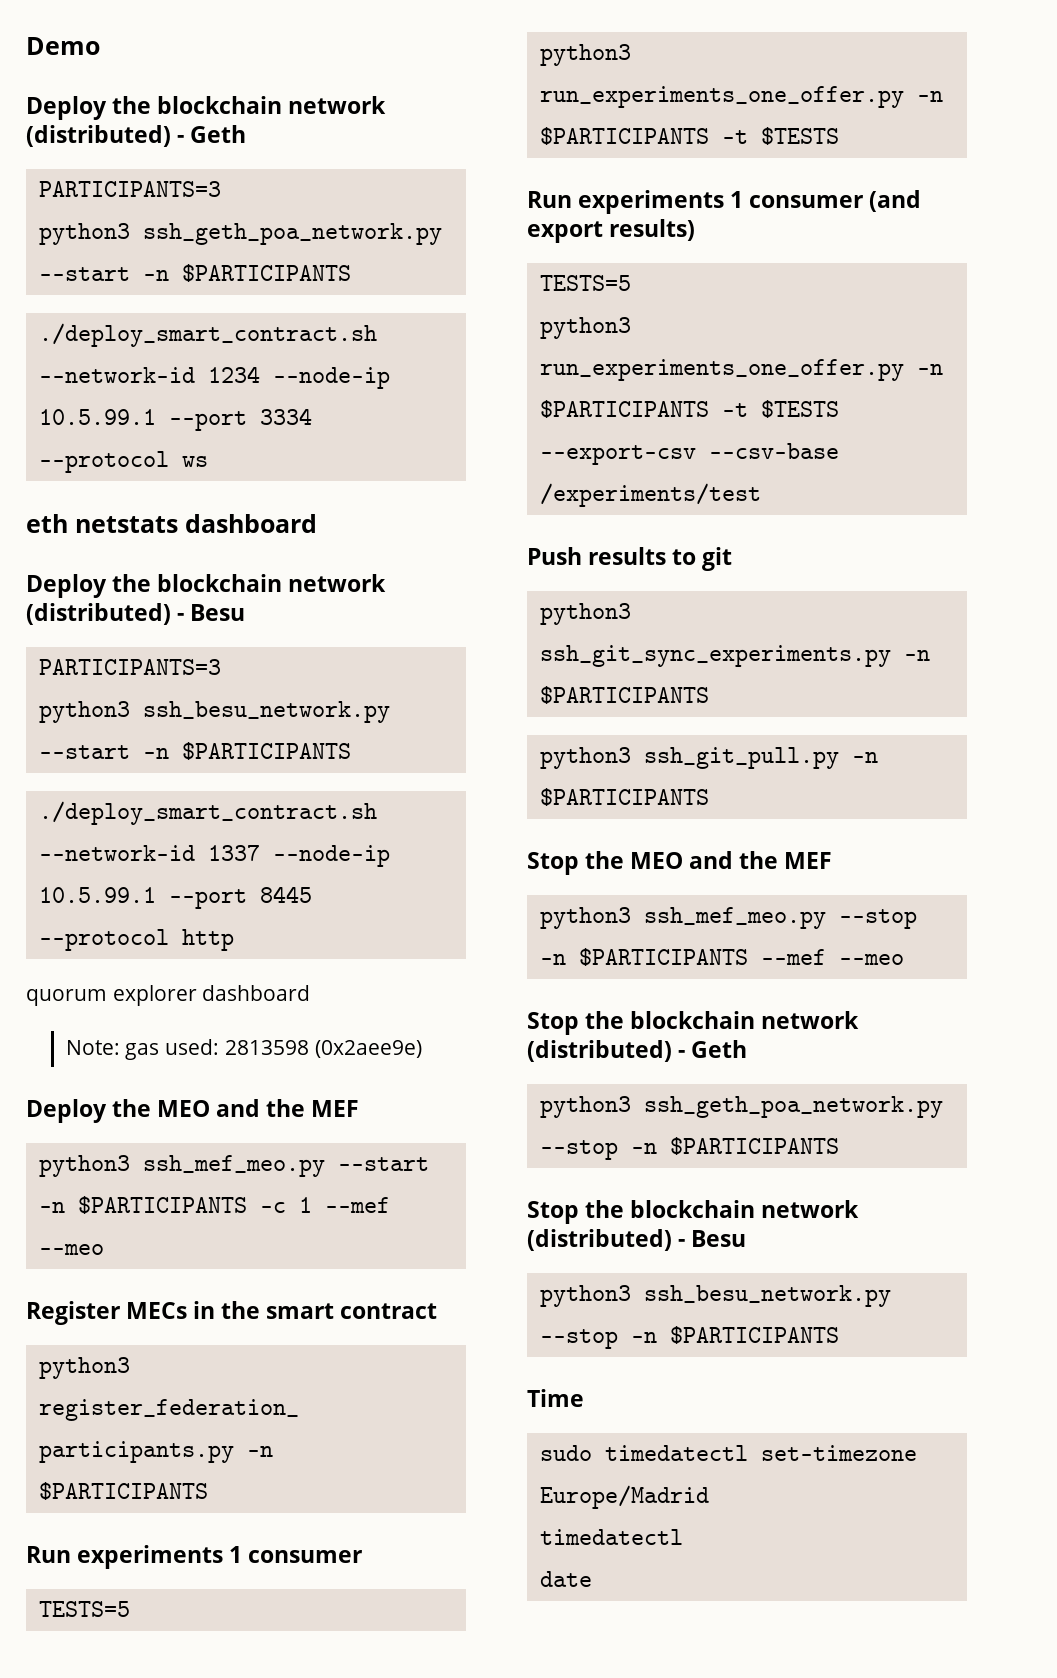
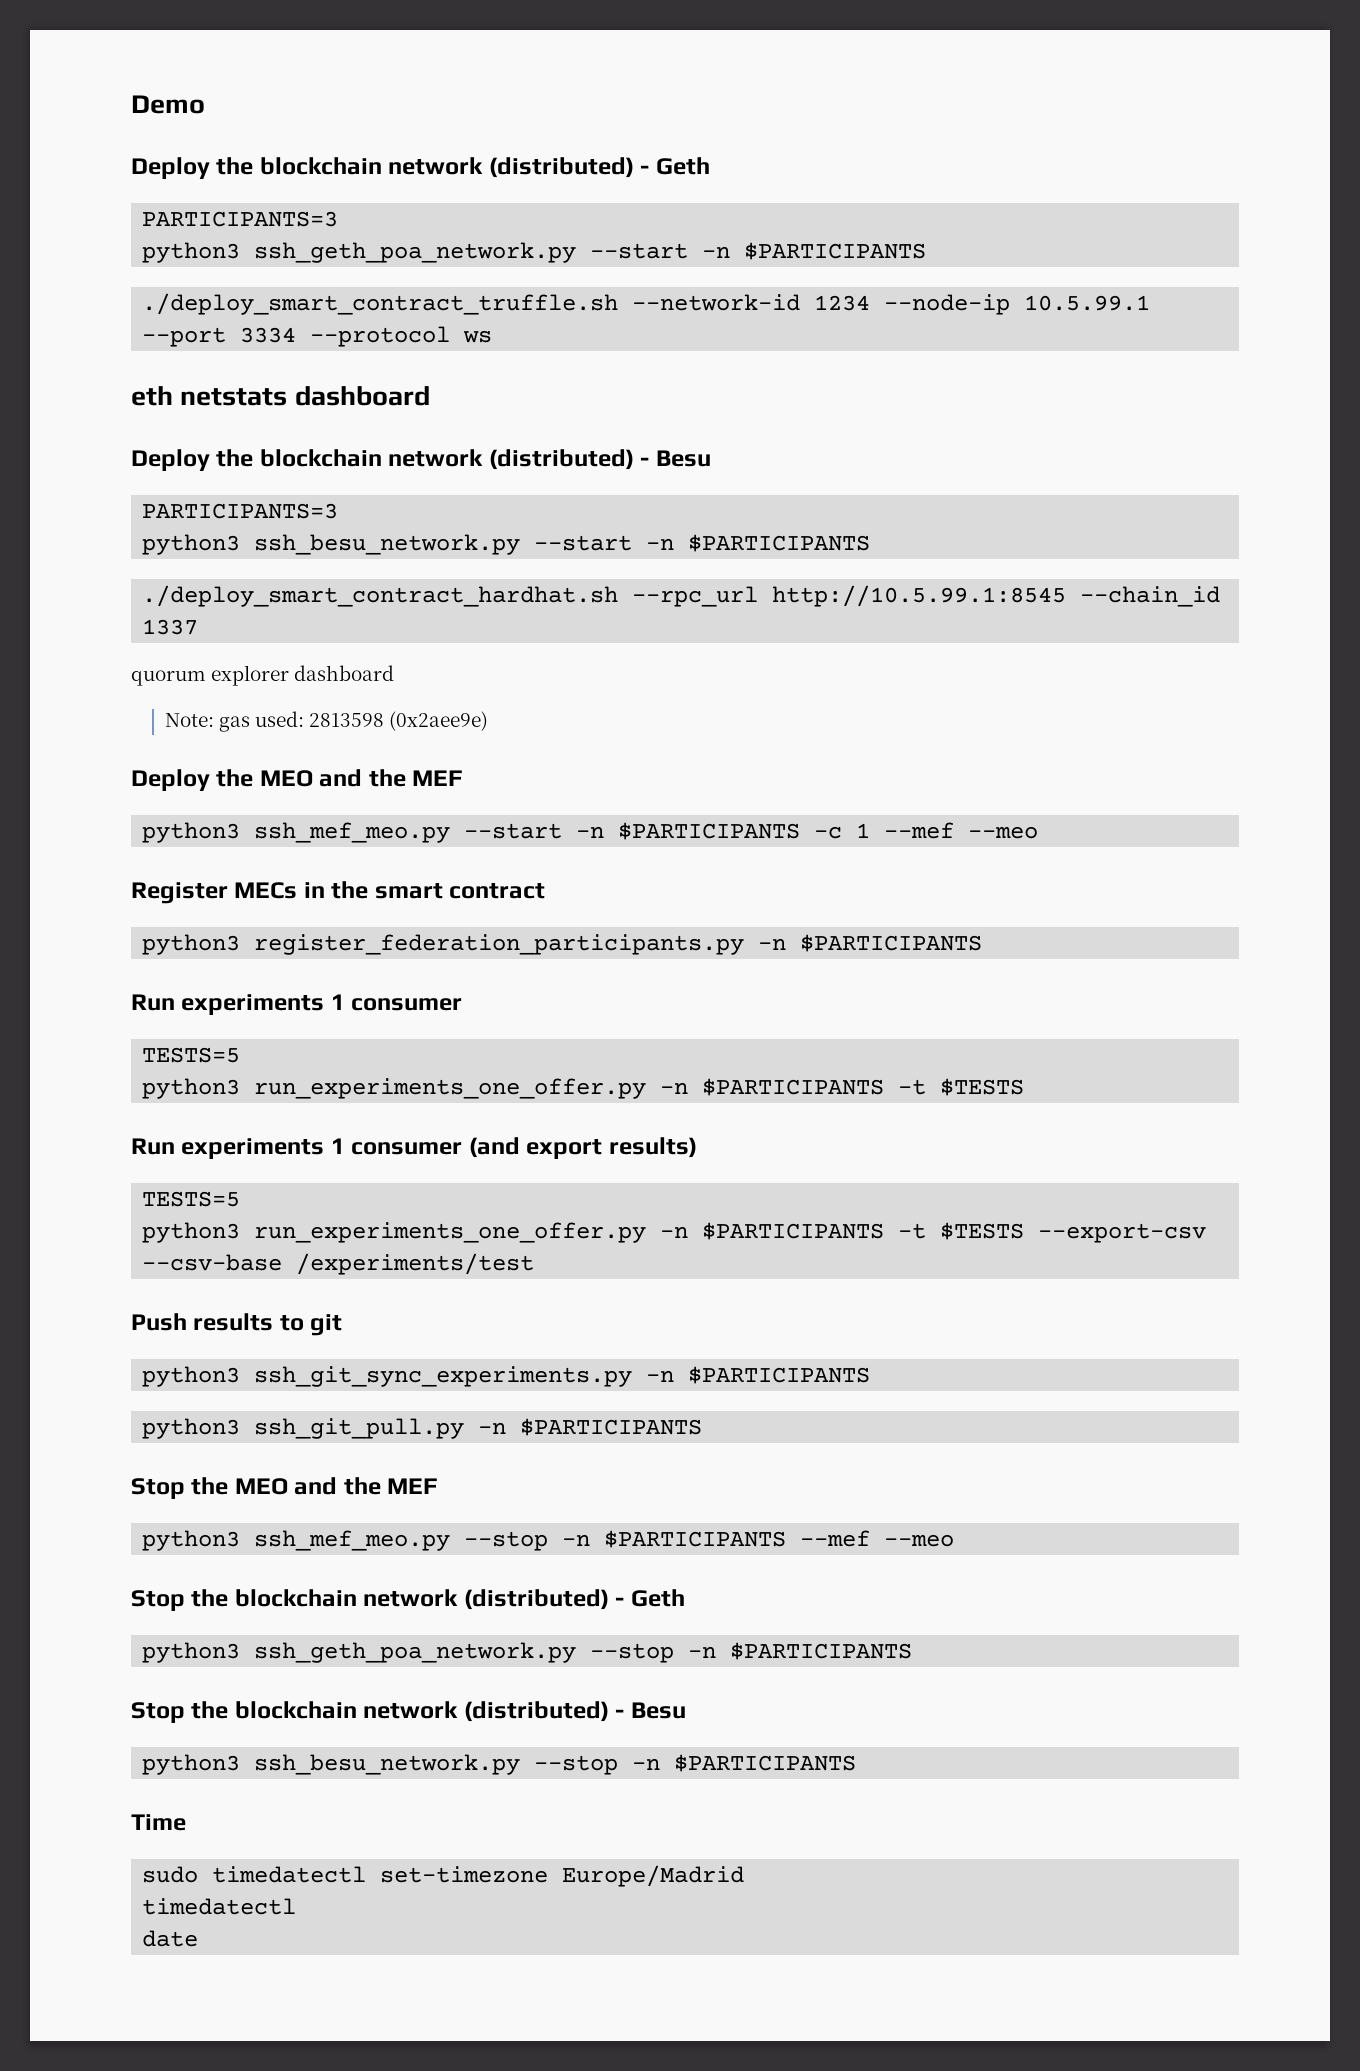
[38,323,377,347] ./deploy_smart_contract.sh -> [142,293,619,315] ./deploy_smart_contract_truffle.sh
[38,801,377,825] [38,845,390,867] [38,886,312,909] [38,929,234,951] ./deploy_smart_contract.sh --network-id 1337 --node-ip 10.5.99.1 --port 8445 --protocol http -> [142,585,1221,607] [142,619,199,635] ./deploy_smart_contract_hardhat.sh --rpc_url http://10.5.99.1:8545 --chain_id 1337

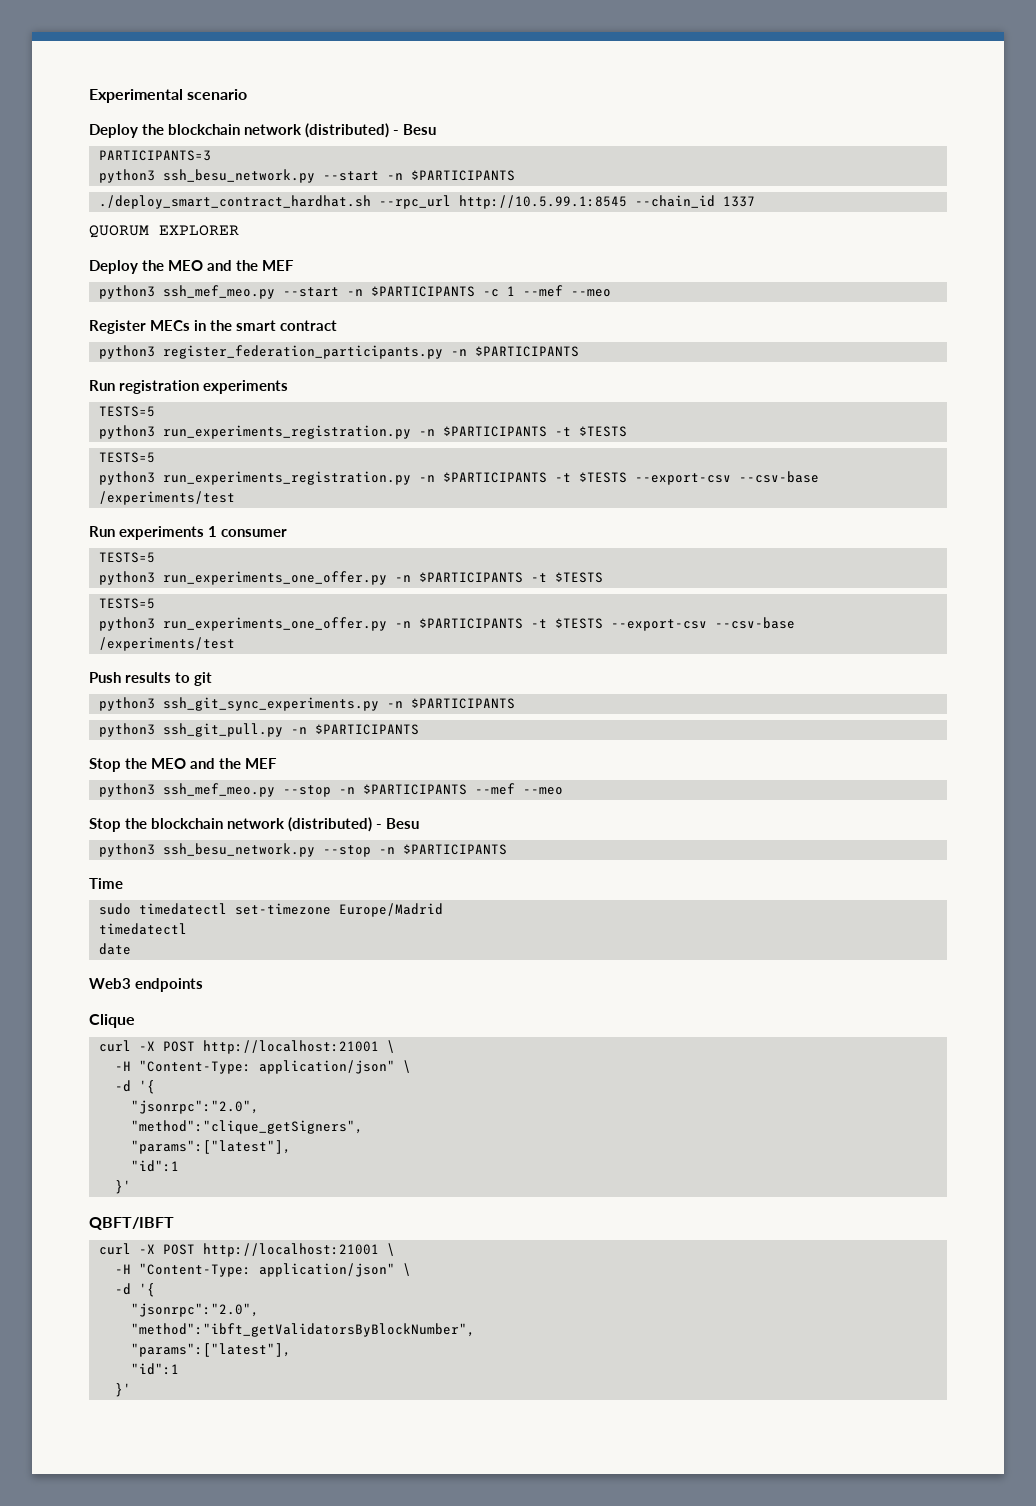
[131,95,205,114] [131,157,710,179] [142,211,339,227] [142,242,927,263] [142,293,1151,315] [142,326,493,347] [131,386,430,406] Demo // Deploy the blockchain network (distributed) - Geth // PARTICIPANTS=3 // python3 ssh_geth_poa_network.py --start -n $PARTICIPANTS // ./deploy_smart_contract_truffle.sh --network-id 1234 --node-ip 10.5.99.1 --port 3334 --protocol ws // eth netstats dashboard -> [89,89,248,103] Experimental scenario
[131,665,395,686] [164,711,489,732] quorum explorer dashboard // Note: gas used: 2813598 (0x2aee9e) -> [89,225,239,238] QUORUM EXPLORER
(983, 943) none -> [89,380,288,394] [98,406,155,417] [98,425,627,439] [98,452,155,463] [98,471,819,485] [98,491,235,505] // Run registration experiments // TESTS=5 // python3 run_experiments_registration.py -n $PARTICIPANTS -t $TESTS // TESTS=5 // python3 run_experiments_registration.py -n $PARTICIPANTS -t $TESTS --export-csv --csv-base /experiments/test
[131,1137,697,1159] // Run experiments 1 consumer (and export results) -> (603, 577) none
[131,1589,685,1611] [142,1642,913,1663] // Stop the blockchain network (distributed) - Geth // python3 ssh_geth_poa_network.py --stop -n $PARTICIPANTS -> (563, 791) none
(199, 1938) none -> [89,978,203,992] [89,1014,135,1028] [98,1040,395,1054] [114,1060,411,1074] [114,1080,155,1094] [130,1100,259,1114] [130,1120,363,1134] [130,1140,291,1154] [130,1160,179,1172] [114,1180,131,1194] [89,1217,174,1230] [98,1243,395,1257] [114,1263,411,1277] [114,1283,155,1297] [130,1303,259,1317] [130,1323,475,1337] [130,1343,291,1357] [130,1363,179,1375] [114,1383,131,1397] // Web3 endpoints // Clique // curl -X POST http://localhost:21001 \ // -H "Content-Type: application/json" \ // -d '{ // "jsonrpc":"2.0", // "method":"clique_getSigners", // "params":["latest"], // "id":1 // }' // QBFT/IBFT // curl -X POST http://localhost:21001 \ // -H "Content-Type: application/json" \ // -d '{ // "jsonrpc":"2.0", // "method":"ibft_getValidatorsByBlockNumber", // "params":["latest"], // "id":1 // }'

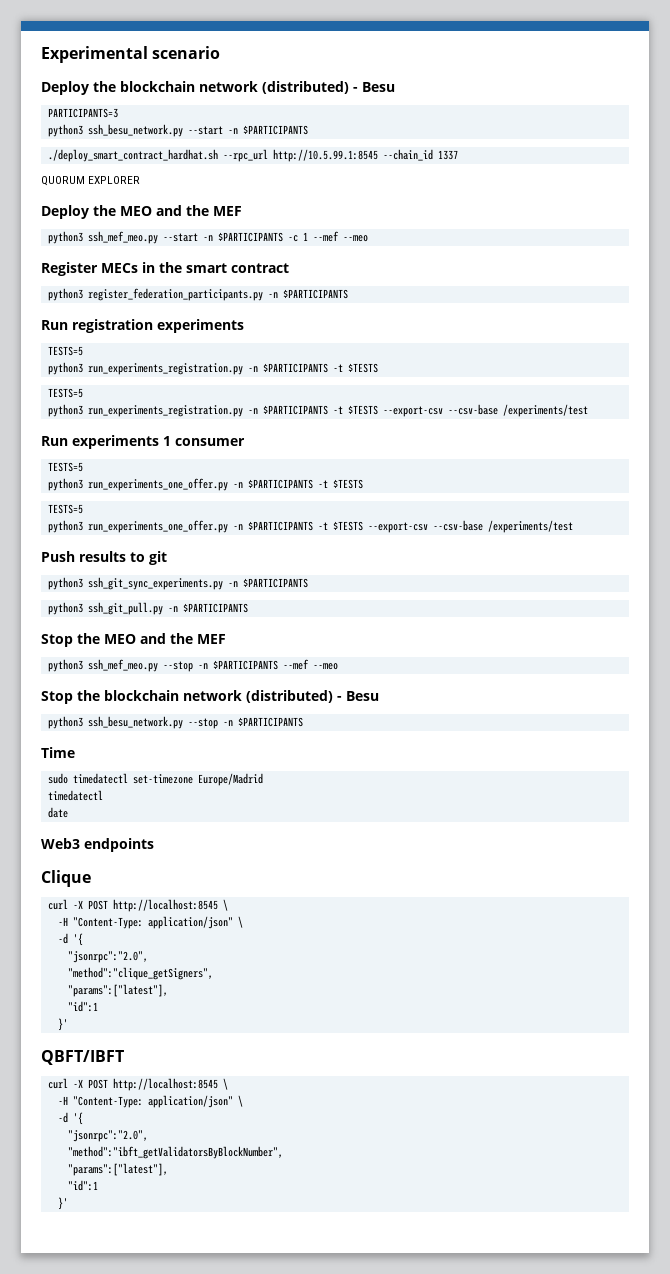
[202,1040,379,1054] http://localhost:21001 -> [112,899,218,912] http://localhost:8545
[202,1243,379,1257] http://localhost:21001 -> [112,1078,218,1091] http://localhost:8545

